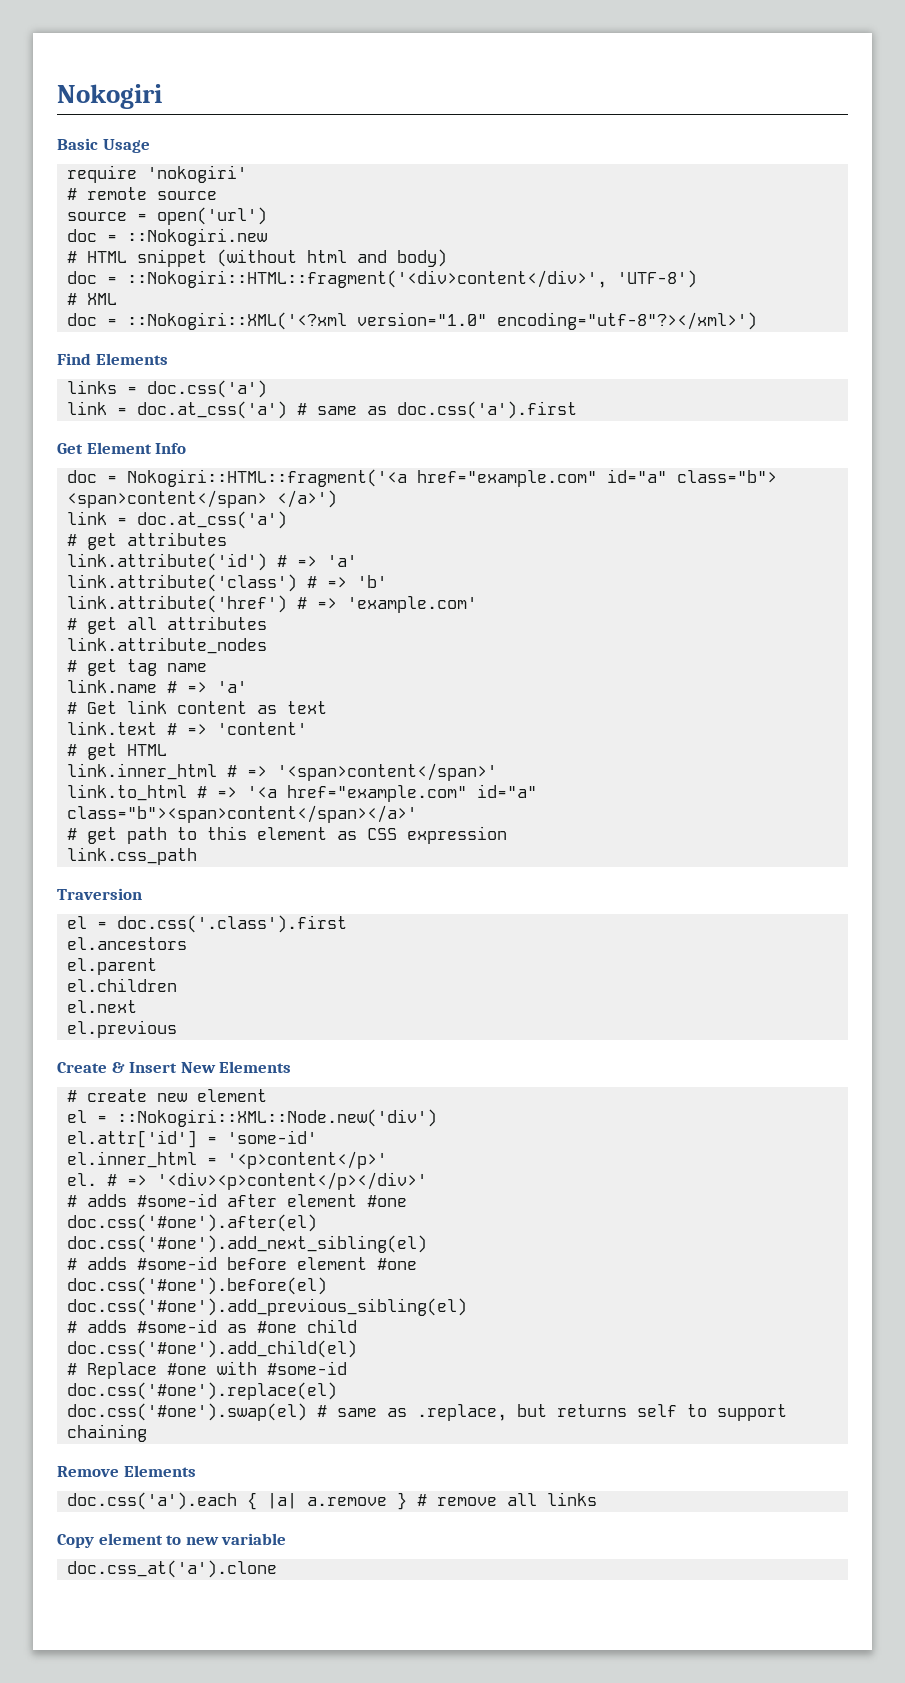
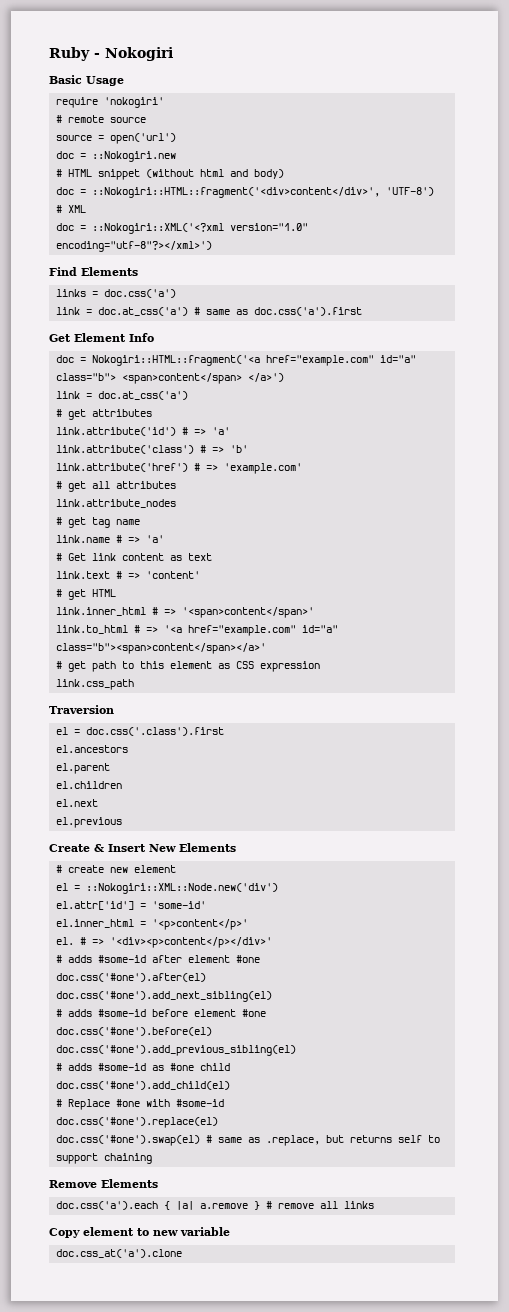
(57, 96) none -> [49,47,100,61] Ruby -

